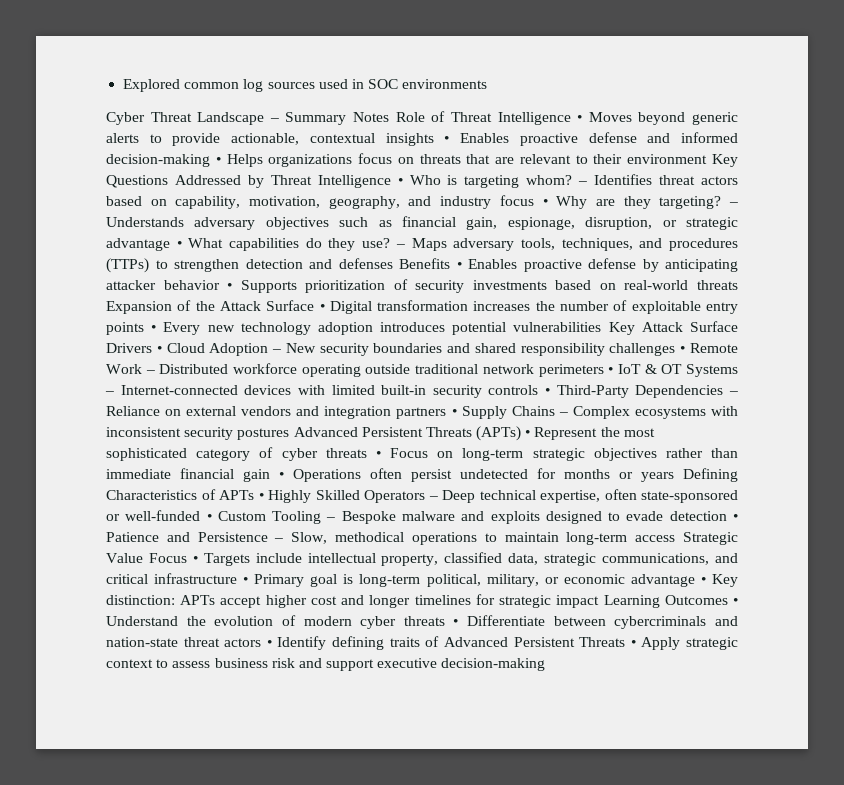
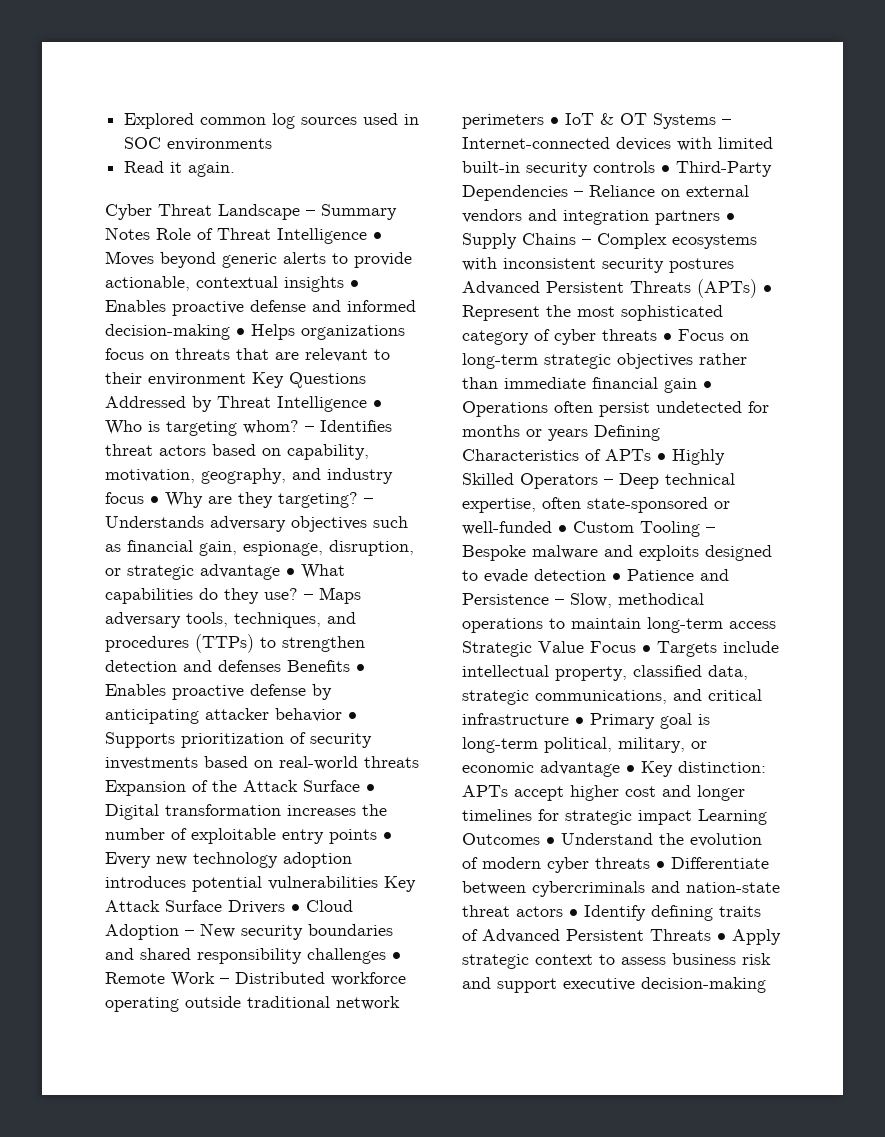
(488, 84) none -> [124,161,236,177] // Read it again.

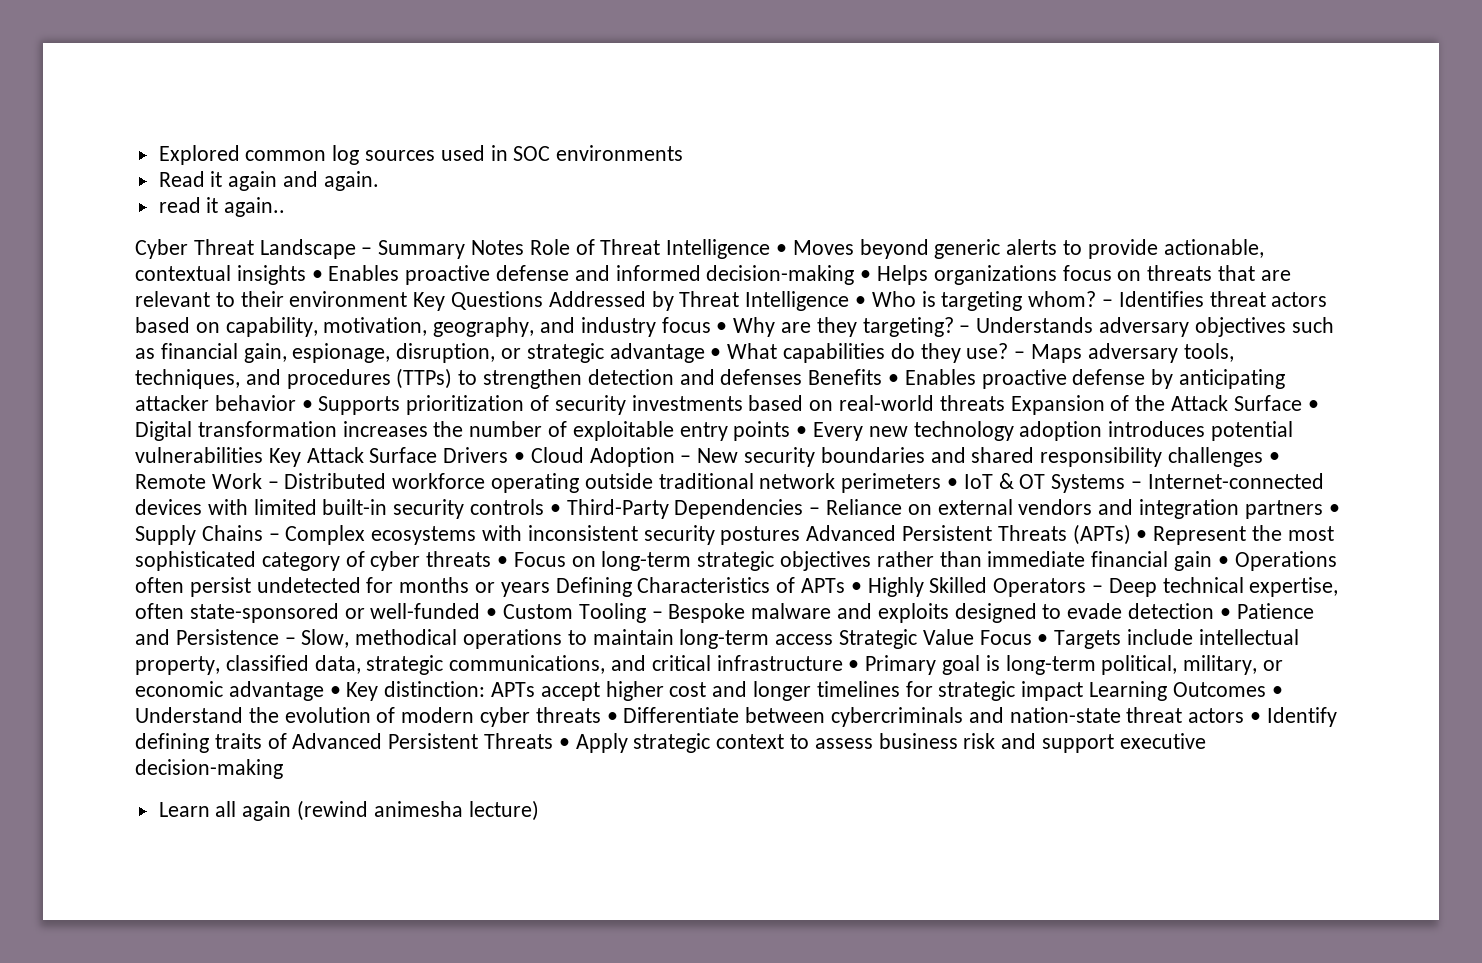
(183, 167) none -> [228,171,319,191] again and
(236, 169) none -> [158,197,286,217] // read it again..
(766, 985) none -> [158,800,539,821] // Learn all again (rewind animesha lecture)

